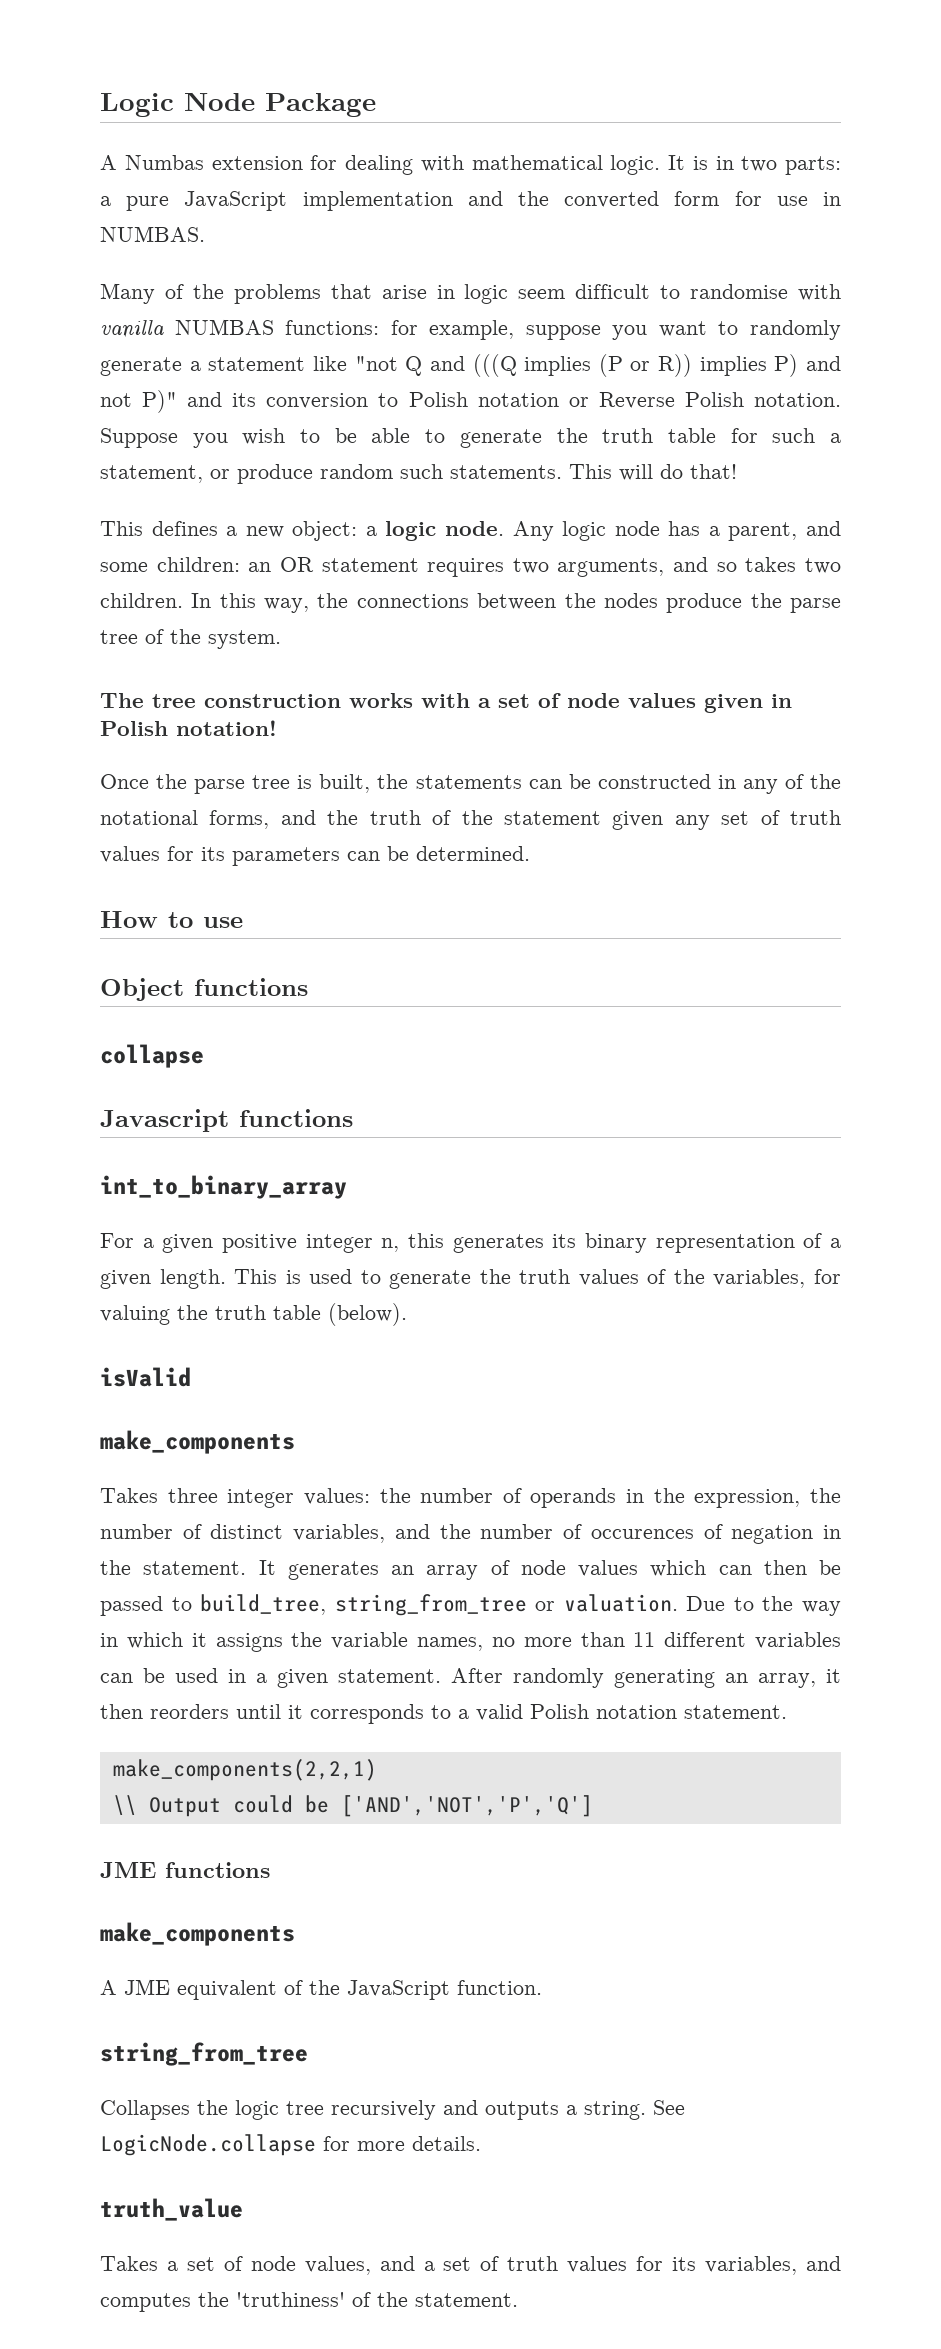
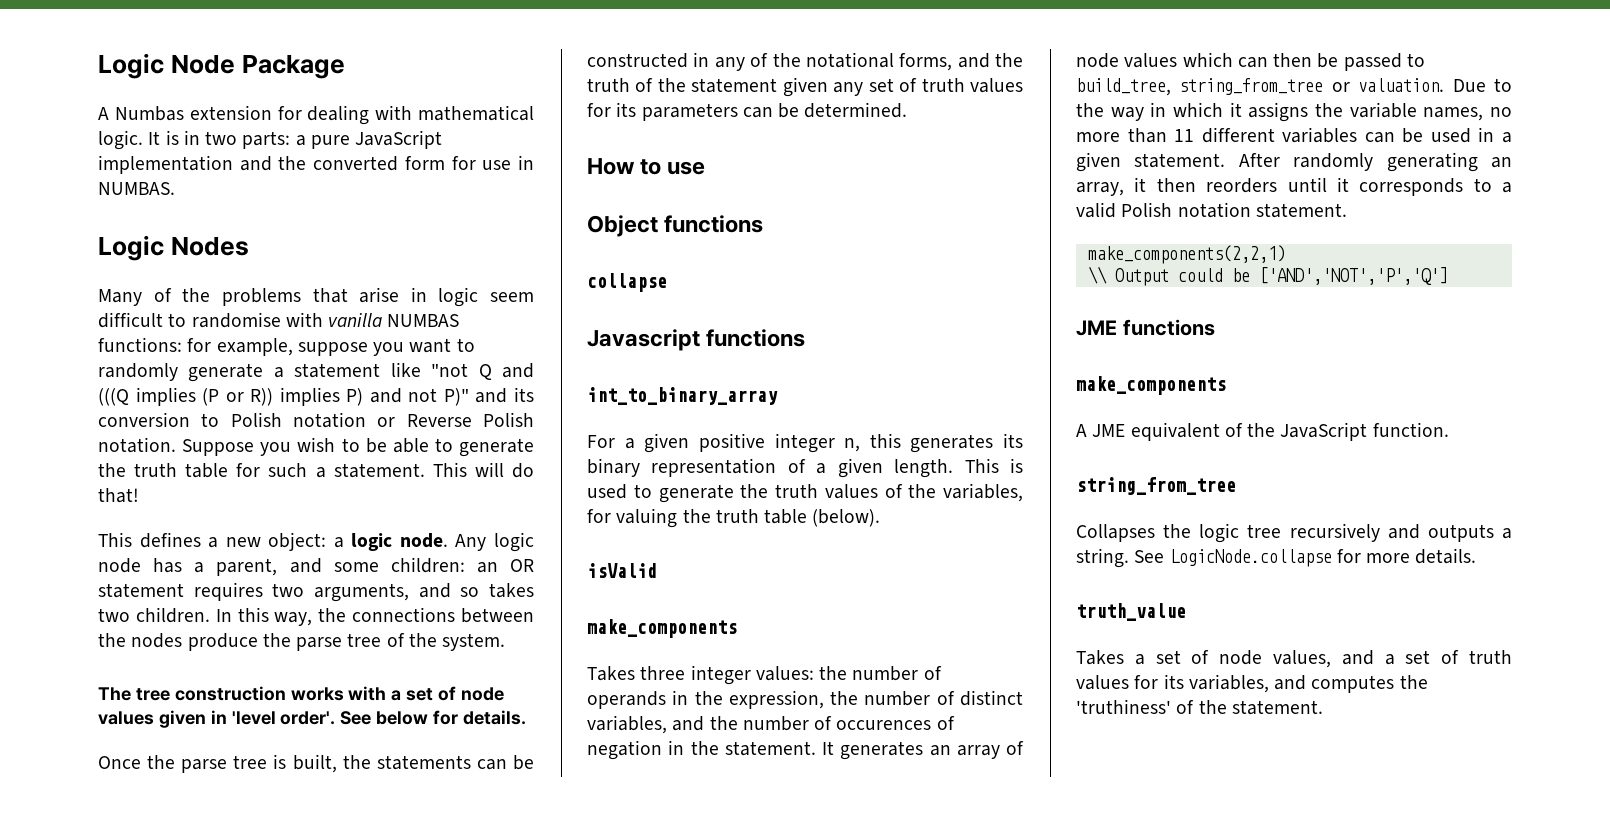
(205, 234) none -> [98,235,249,261] // Logic Nodes
[100,464,562,484] statement, or produce random such statements. -> [333,463,425,478] statement.
[100,720,277,736] Polish notation! -> [231,710,526,725] 'level order'. See below for details.

